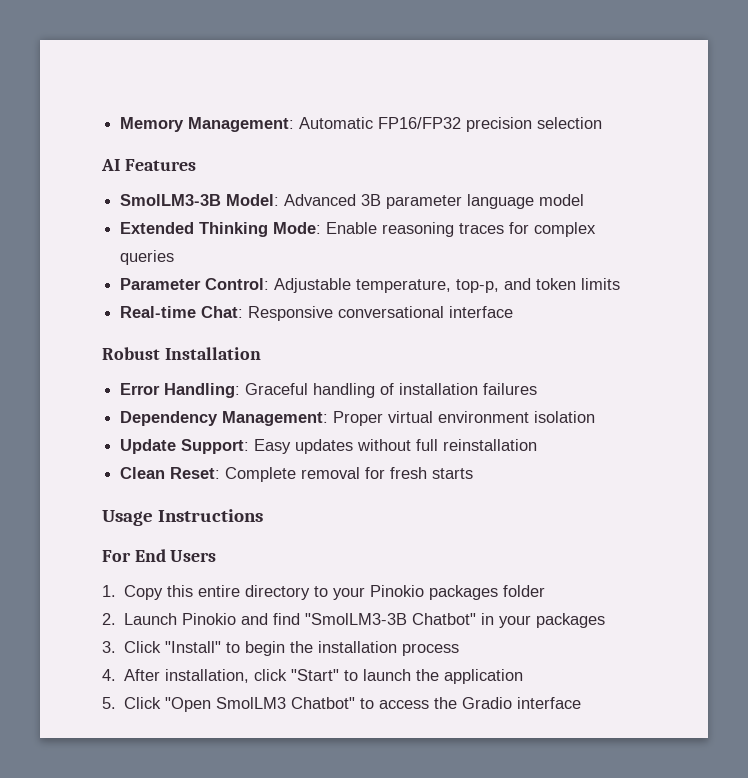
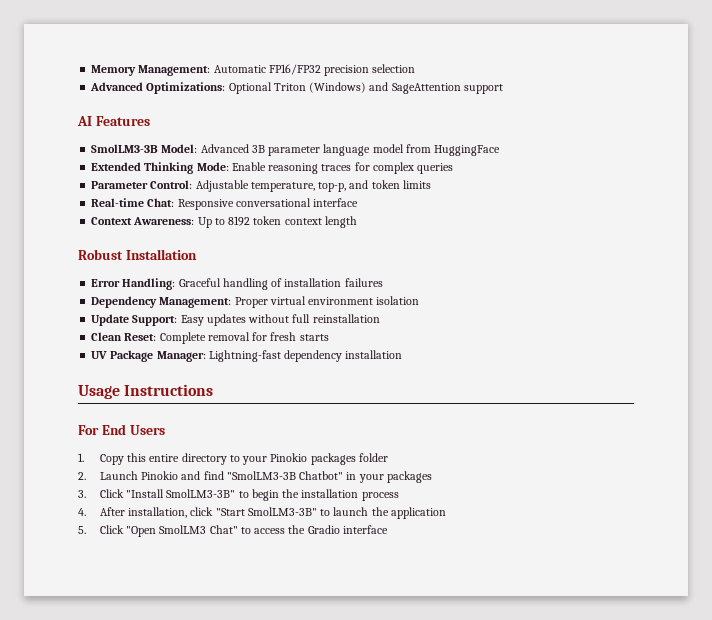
(603, 123) none -> [90,82,503,94] // Advanced Optimizations: Optional Triton (Windows) and SageAttention support
(585, 200) none -> [405,144,501,156] from HuggingFace
(514, 312) none -> [91,216,357,228] // Context Awareness: Up to 8192 token context length
(474, 473) none -> [91,350,403,362] // UV Package Manager: Lightning-fast dependency installation
[165,641,222,653] "Install" -> [126,489,236,498] "Install SmolLM3-3B"
[291,669,340,681] "Start" -> [215,507,317,516] "Start SmolLM3-3B"
[291,697,356,709] Chatbot" -> [209,525,238,534] Chat"

